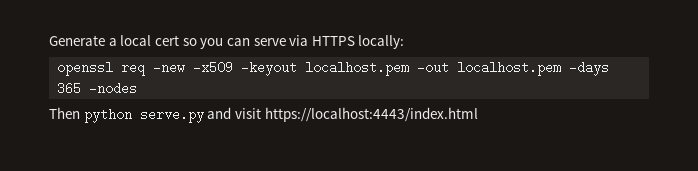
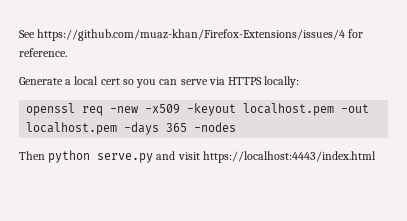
(49, 40) none -> [19,29,364,41] [19,48,67,57] See https://github.com/muaz-khan/Firefox-Extensions/issues/4 for reference. //

